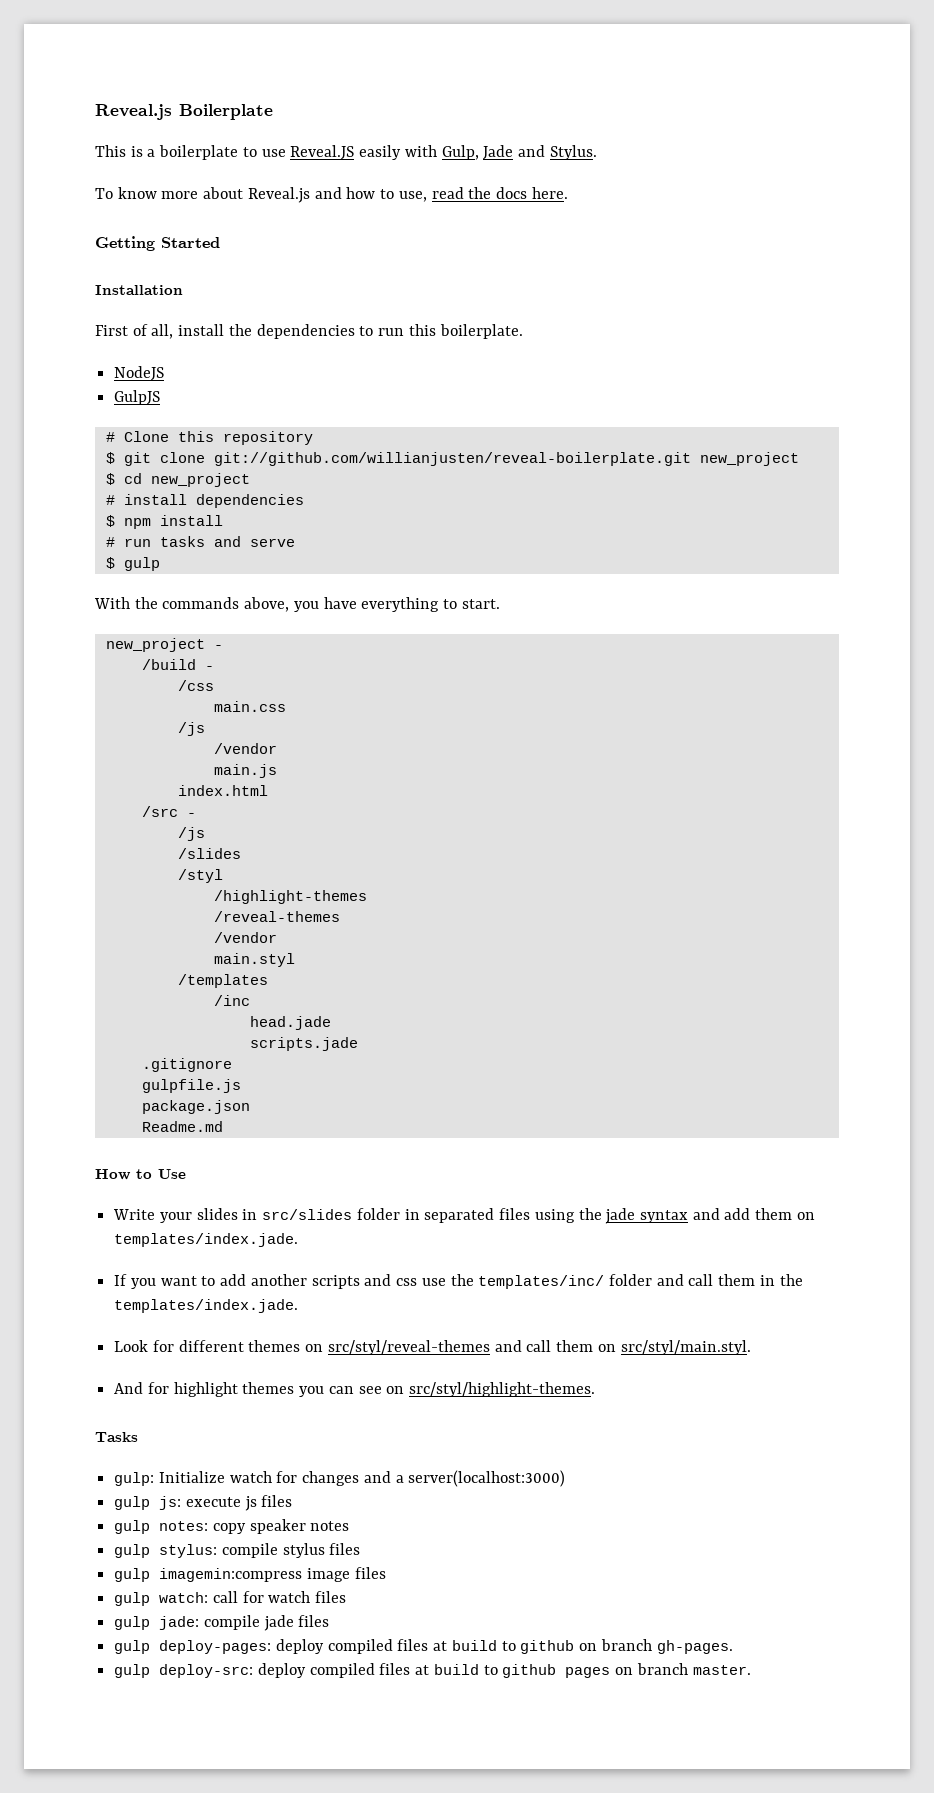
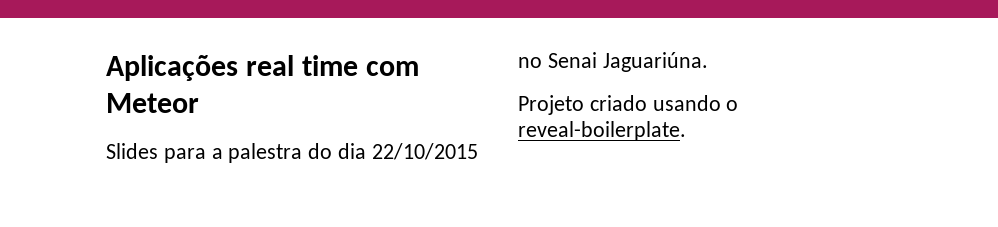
[95,104,273,120] [95,145,597,160] [95,187,568,203] [95,236,220,251] [95,285,183,295] [95,324,523,339] [114,366,165,381] [114,390,161,405] [105,431,313,445] [105,452,799,466] [105,473,250,487] [105,494,304,508] [105,515,223,529] [105,536,295,547] [105,557,160,571] [94,597,500,612] [105,638,223,652] [141,659,214,670] [177,680,214,691] [213,701,286,712] [177,722,205,736] [213,743,277,754] [213,764,277,778] [177,785,268,796] [141,806,196,817] [177,827,205,841] [177,848,241,859] [177,869,223,883] [213,890,367,904] [213,911,340,922] [213,932,277,943] [213,953,295,967] [177,974,268,988] [213,995,250,1006] [249,1016,331,1030] [249,1037,358,1051] [141,1058,232,1072] [141,1079,241,1093] [141,1100,250,1114] [141,1121,223,1132] [95,1169,186,1180] [113,1208,815,1224] [114,1233,299,1247] [114,1274,803,1289] [114,1299,299,1313] [114,1340,751,1355] [114,1382,596,1397] [95,1432,138,1442] [114,1470,566,1487] [114,1495,293,1511] [114,1519,350,1534] [114,1543,361,1558] [114,1567,386,1582] [114,1591,347,1606] [114,1615,330,1631] [114,1639,733,1654] [114,1663,751,1678] Reveal.js Boilerplate // This is a boilerplate to use Reveal.JS easily with Gulp, Jade and Stylus. // To know more about Reveal.js and how to use, read the docs here. // Getting Started // Installation // First of all, install the dependencies to run this boilerplate. // NodeJS // GulpJS // # Clone this repository // $ git clone git://github.com/willianjusten/reveal-boilerplate.git new_project // $ cd new_project // # install dependencies // $ npm install // # run tasks and serve // $ gulp // With the commands above, you have everything to start. // new_project - // /build - // /css // main.css // /js // /vendor // main.js // index.html // /src - // /js // /slides // /styl // /highlight-themes // /reveal-themes // /vendor // main.styl // /templates // /inc // head.jade // scripts.jade // .gitignore // gulpfile.js // package.json // Readme.md // How to Use // Write your slides in src/slides folder in separated files using the jade syntax and add them on templates/index.jade. // If you want to add another scripts and css use the templates/inc/ folder and call them in the templates/index.jade. // Look for different themes on src/styl/reveal-themes and call them on src/styl/main.styl. // And for highlight themes you can see on src/styl/highlight-themes. // Tasks // gulp: Initialize watch for changes and a server(localhost:3000) // gulp js: execute js files // gulp notes: copy speaker notes // gulp stylus: compile stylus files // gulp imagemin:compress image files // gulp watch: call for watch files // gulp jade: compile jade files // gulp deploy-pages: deploy compiled files at build to github on branch gh-pages. // gulp deploy-src: deploy compiled files at build to github pages on branch master. -> [106,55,420,81] [106,93,199,113] [106,143,478,163] [518,52,708,72] [518,95,739,115] [518,121,686,141] Aplicações real time com Meteor // Slides para a palestra do dia 22/10/2015 no Senai Jaguariúna. // Projeto criado usando o reveal-boilerplate.

